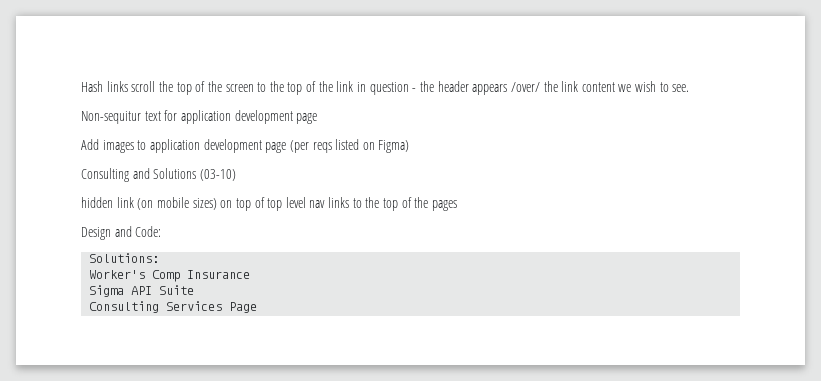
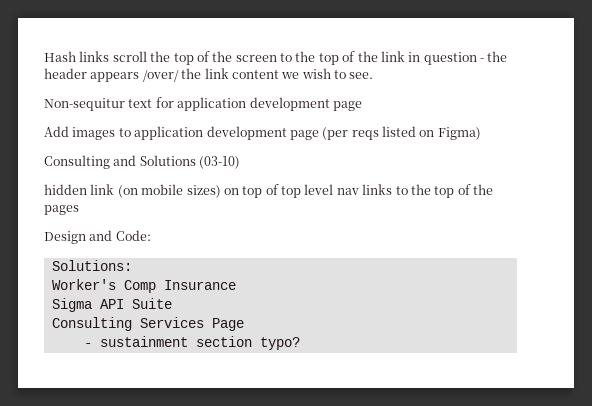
(258, 307) none -> [83,336,300,350] // - sustainment section typo?

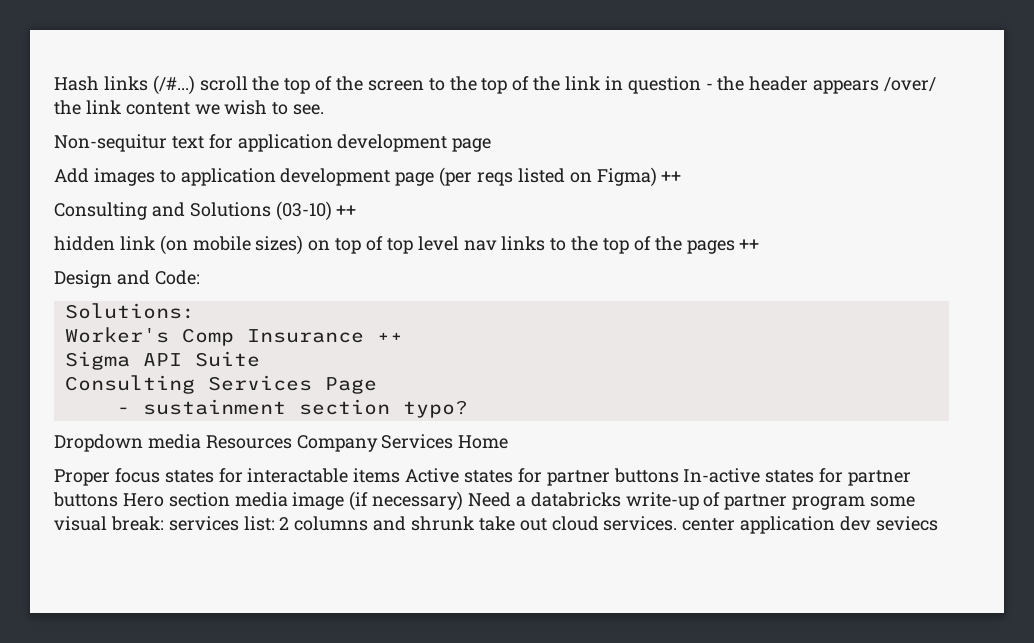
(110, 56) none -> [152,75,195,95] (/#...)
(481, 133) none -> [661,171,682,182] ++
(241, 162) none -> [336,205,357,216] ++
(79, 210) none -> [739,239,760,250] ++
(236, 285) none -> [376,332,403,342] ++
(300, 343) none -> [54,434,509,452] [54,468,912,486] [53,491,916,511] [54,516,938,534] // Dropdown media Resources Company Services Home // Proper focus states for interactable items Active states for partner buttons In-active states for partner buttons Hero section media image (if necessary) Need a databricks write-up of partner program some visual break: services list: 2 columns and shrunk take out cloud services. center application dev seviecs

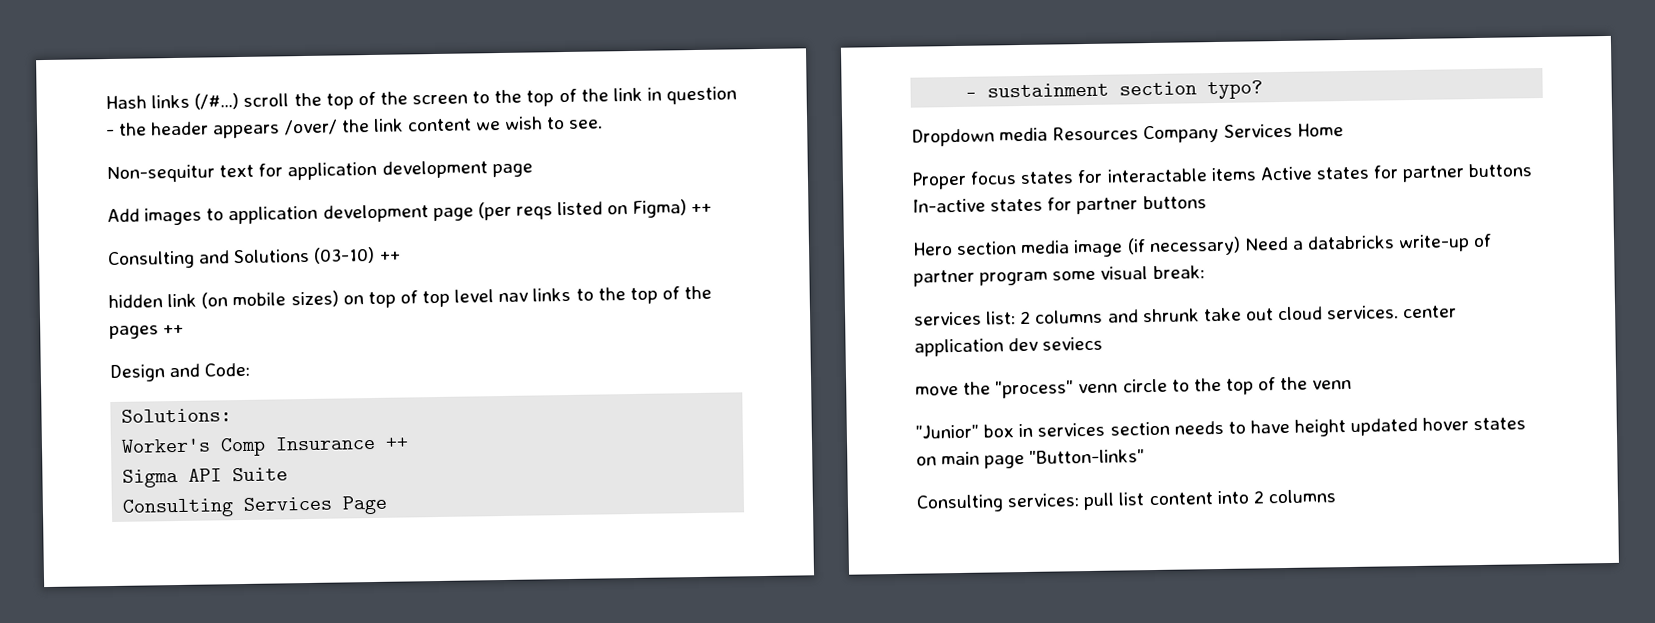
(118, 499) none -> (1207, 202) //
(164, 523) none -> (1205, 272) //
(938, 523) none -> [915,376,1353,399] [915,417,1527,439] [916,449,1146,469] [916,489,1336,513] // move the "process" venn circle to the top of the venn // "Junior" box in services section needs to have height updated hover states on main page "Button-links" // Consulting services: pull list content into 2 columns

